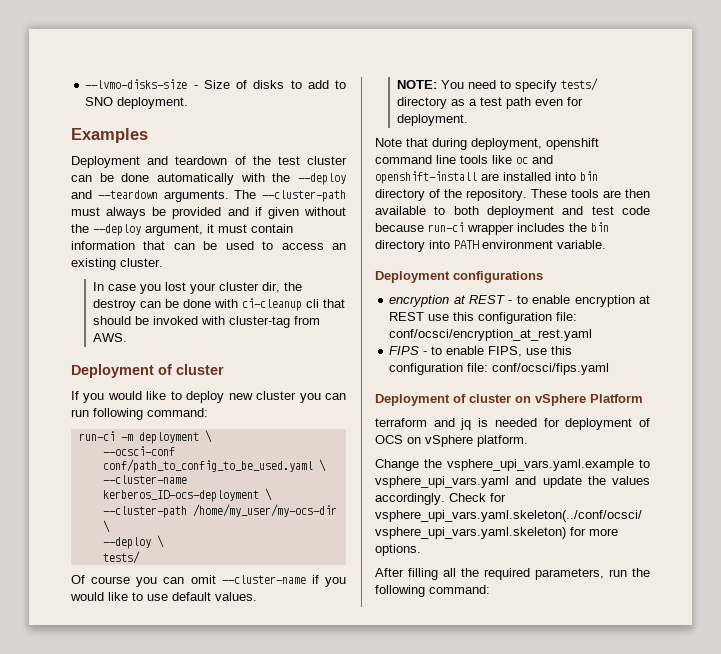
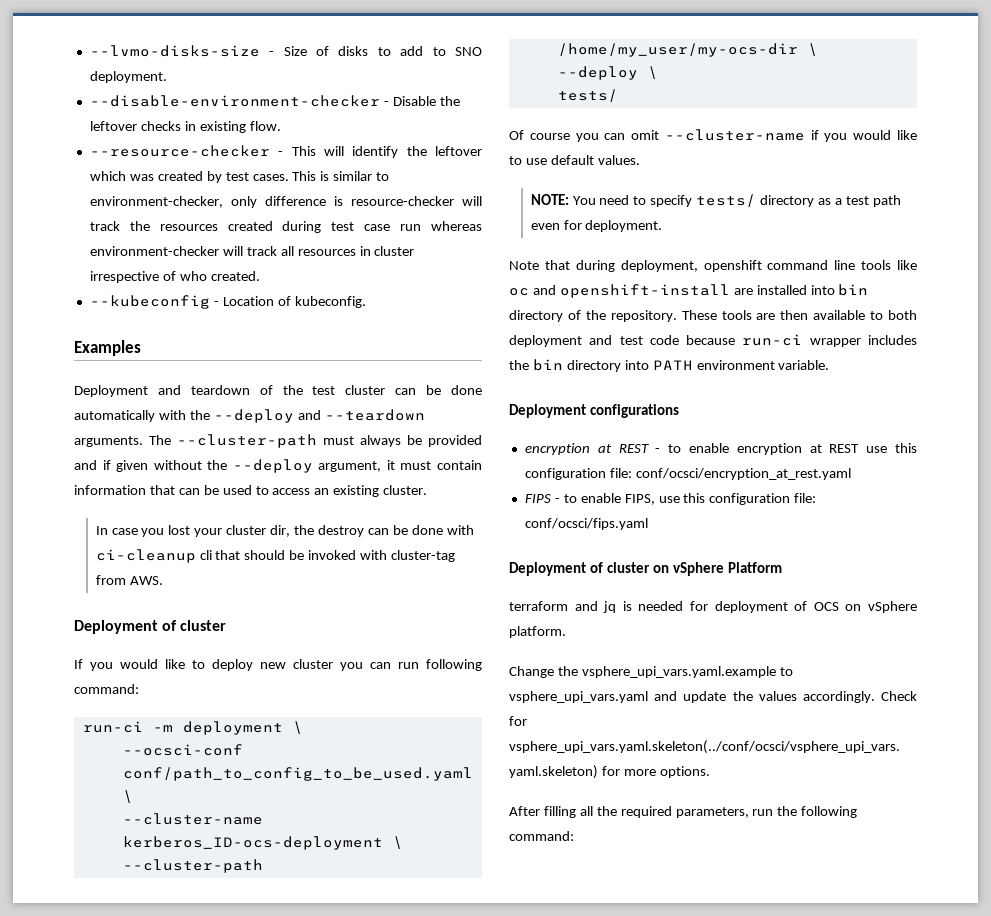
(189, 103) none -> [89,95,460,107] [89,121,281,133] [89,145,482,158] [89,171,390,183] [89,196,482,208] [89,221,483,233] [89,246,415,256] [89,271,260,283] [89,295,366,309] // --disable-environment-checker - Disable the leftover checks in existing flow. // --resource-checker - This will identify the leftover which was created by test cases. This is similar to environment-checker, only difference is resource-checker will track the resources created during test case run whereas environment-checker will track all resources in cluster irrespective of who created. // --kubeconfig - Location of kubeconfig.

